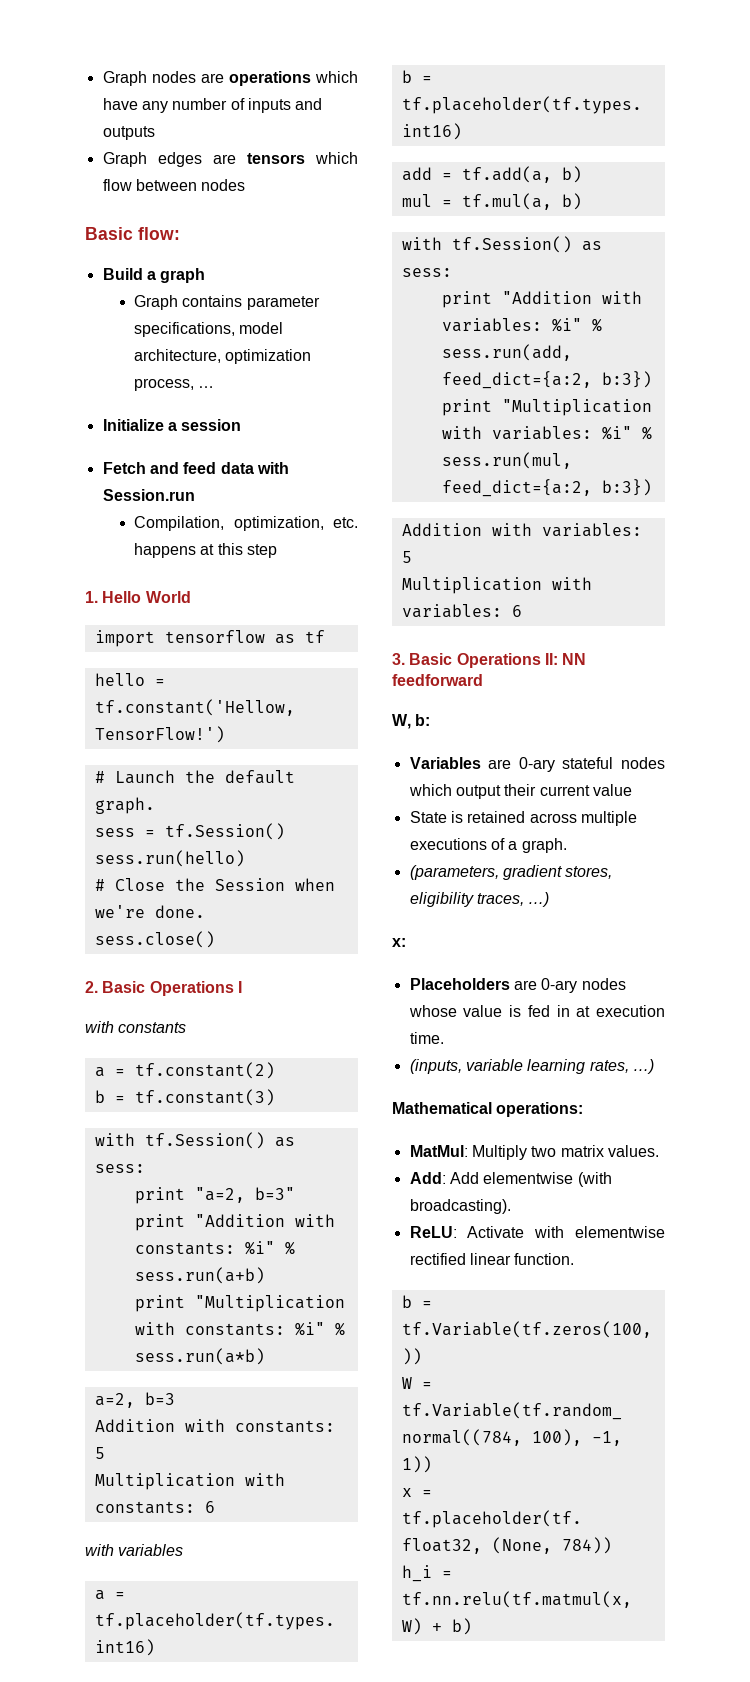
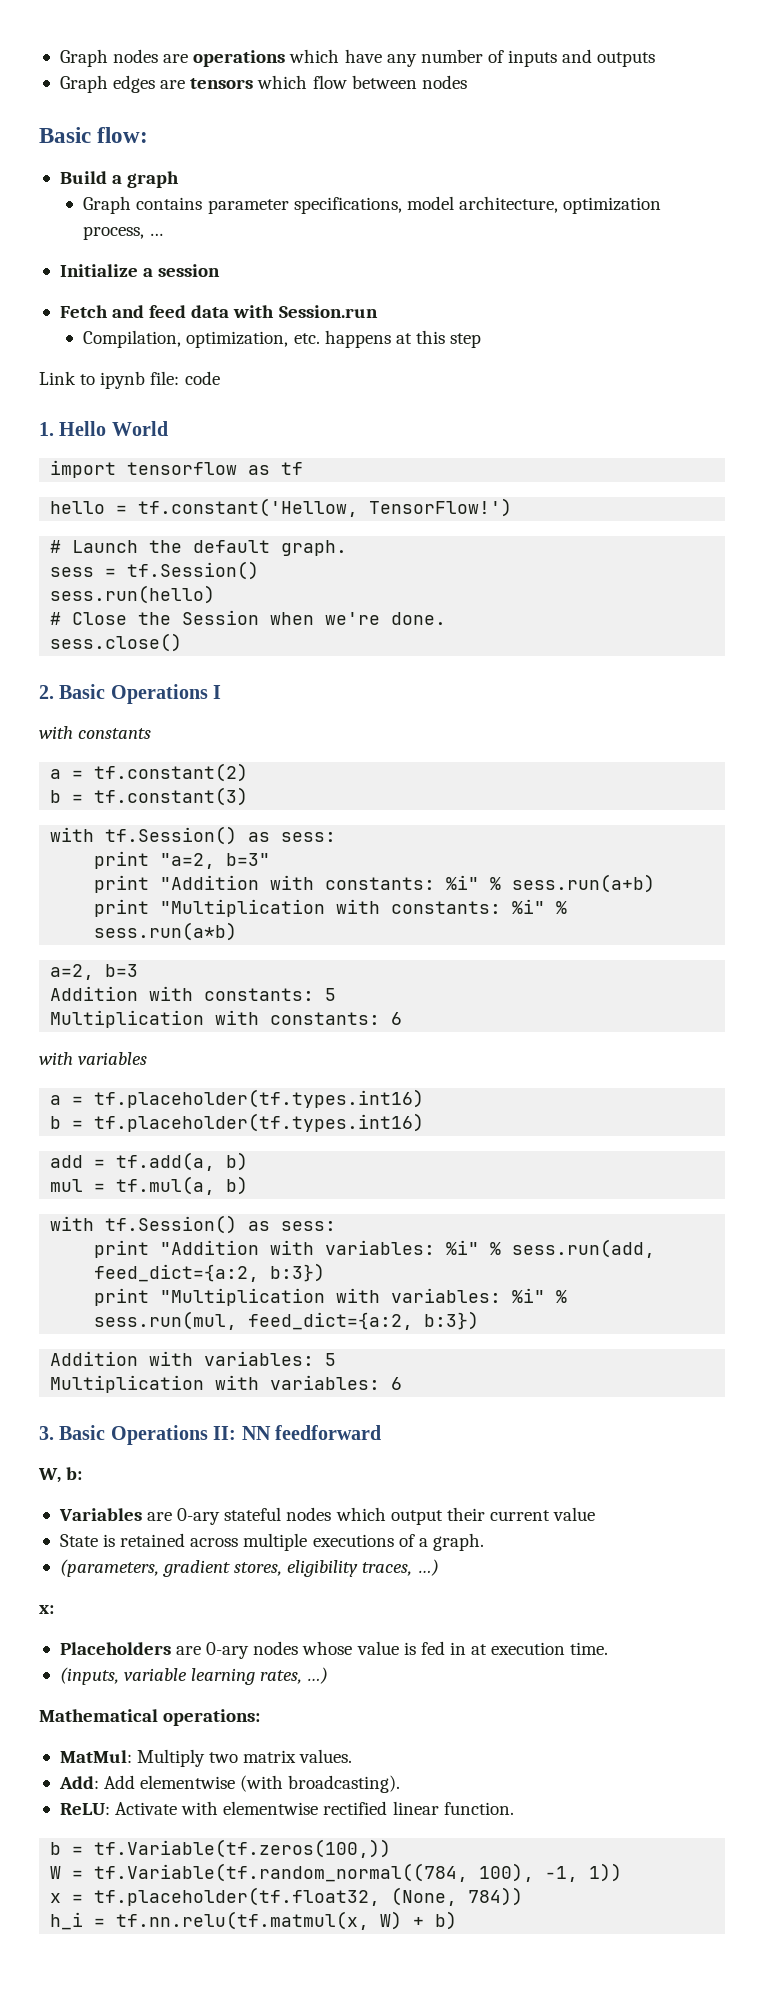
(277, 551) none -> [39,371,220,389] // Link to ipynb file: code

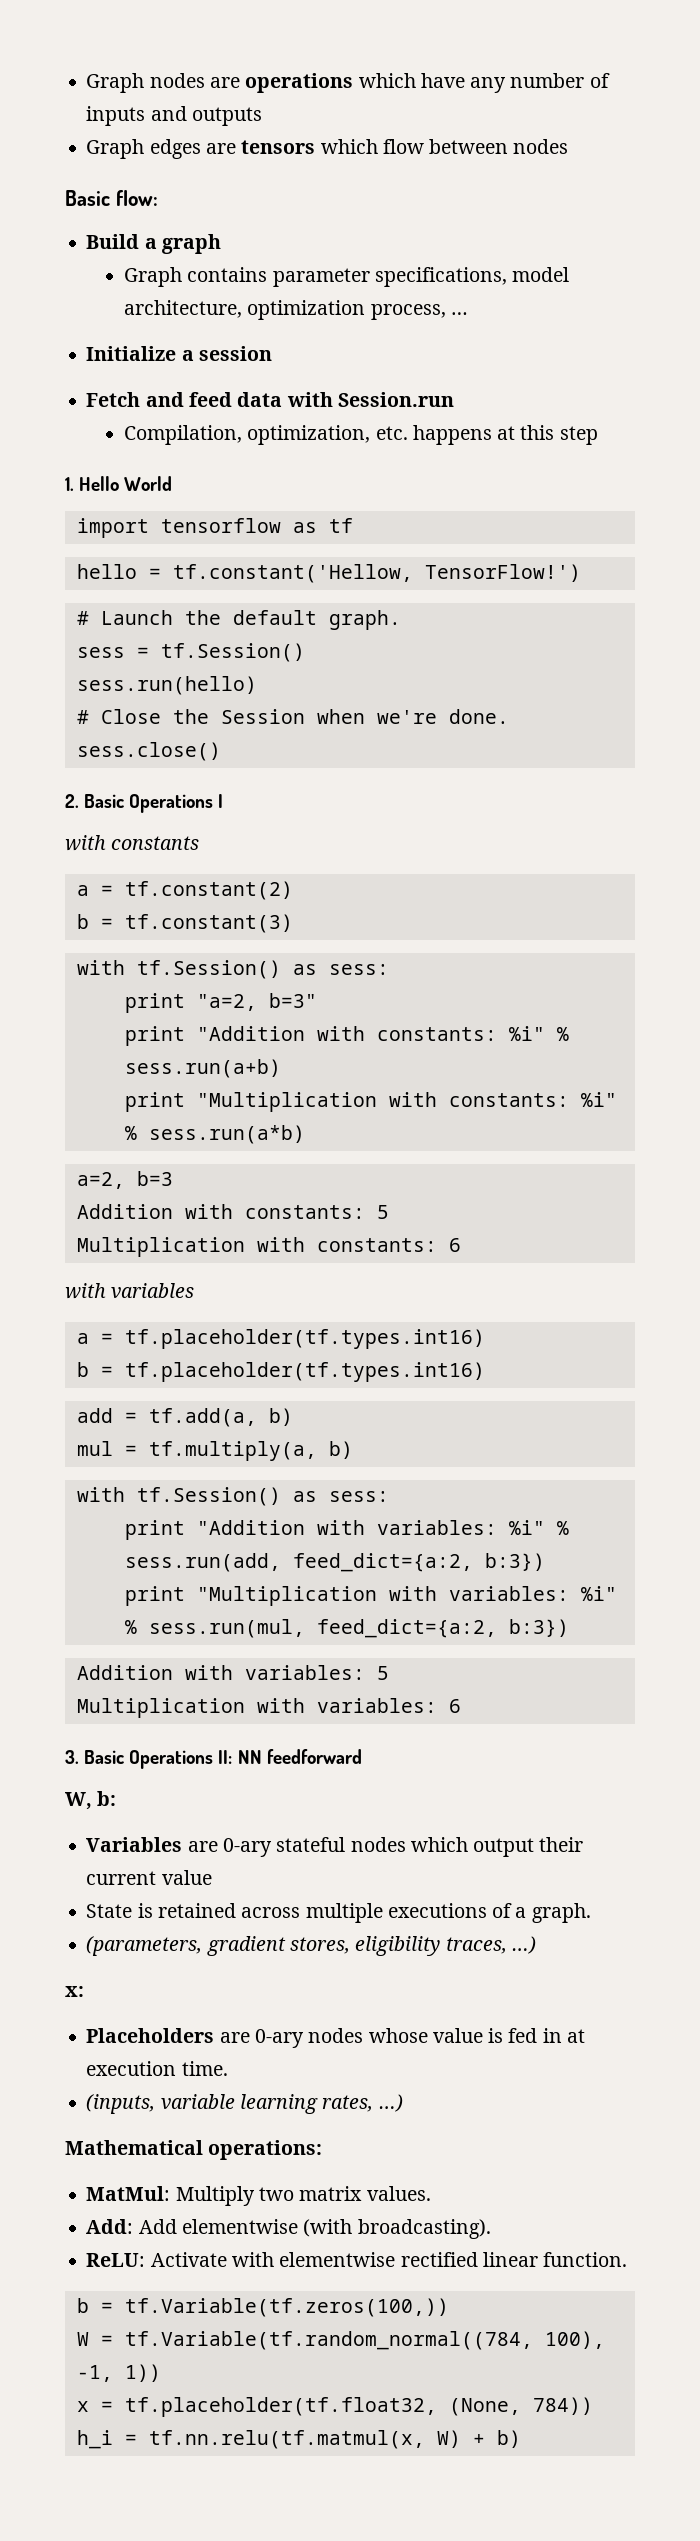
[39,371,220,389] // Link to ipynb file: code -> (598, 435) none
[116,1176,216,1195] tf.mul(a, -> [148,1441,317,1461] tf.multiply(a,

